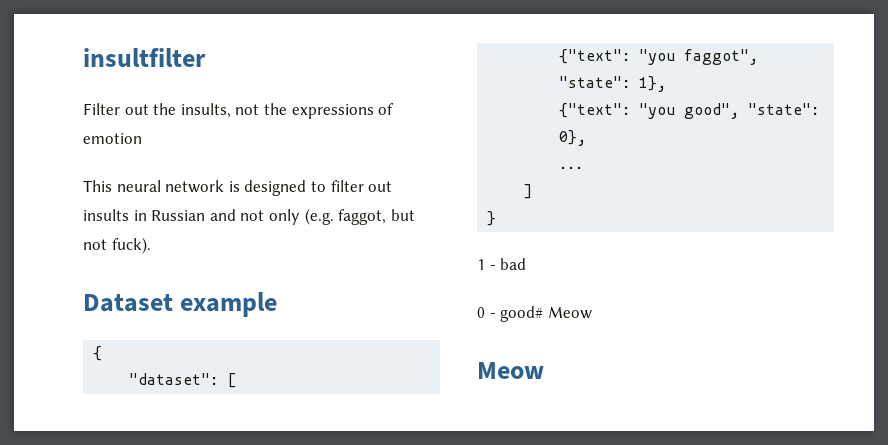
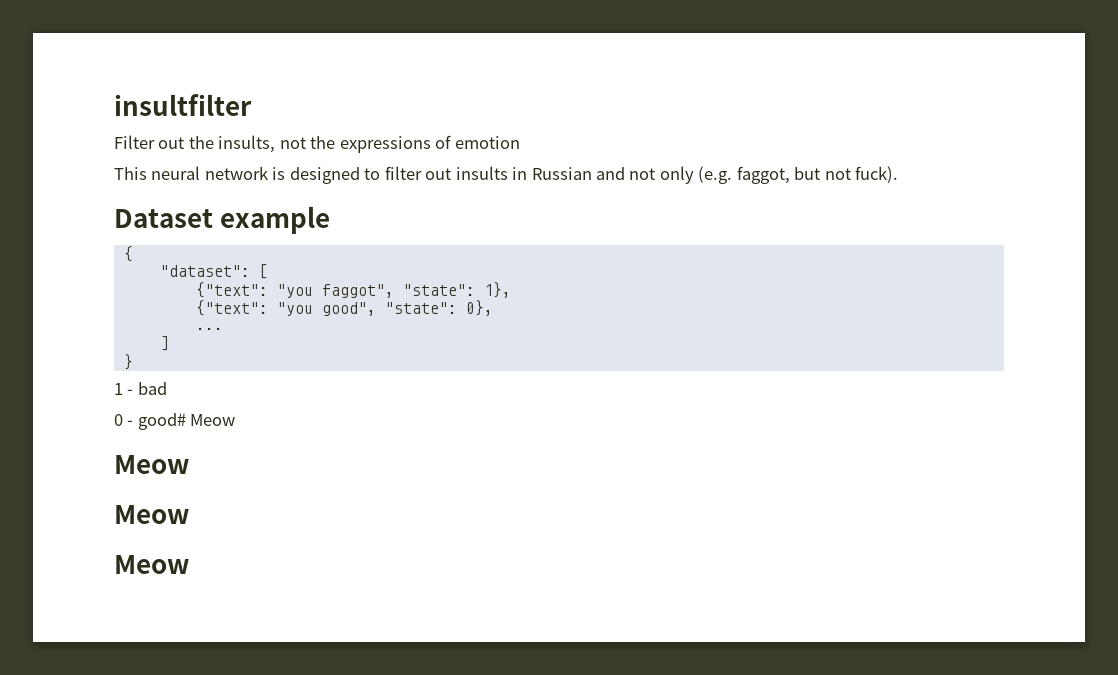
(544, 370) none -> [114,505,189,524] [114,555,189,574] // Meow // Meow

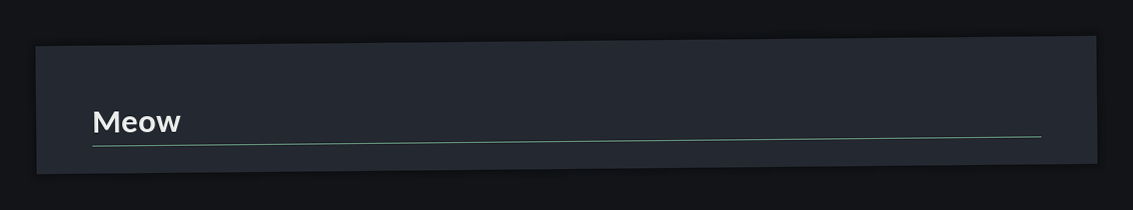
[114,94,252,116] [114,135,520,153] [114,166,899,184] [114,206,331,234] [123,246,133,262] [159,264,268,279] [195,282,511,298] [195,300,493,316] [195,327,223,330] [159,336,169,351] [123,354,133,370] [114,382,167,395] [114,413,236,430] [114,455,189,474] [114,505,189,524] insultfilter // Filter out the insults, not the expressions of emotion // This neural network is designed to filter out insults in Russian and not only (e.g. faggot, but not fuck). // Dataset example // { // "dataset": [ // {"text": "you faggot", "state": 1}, // {"text": "you good", "state": 0}, // ... // ] // } // 1 - bad // 0 - good# Meow // Meow // Meow // -> (92, 121) none

